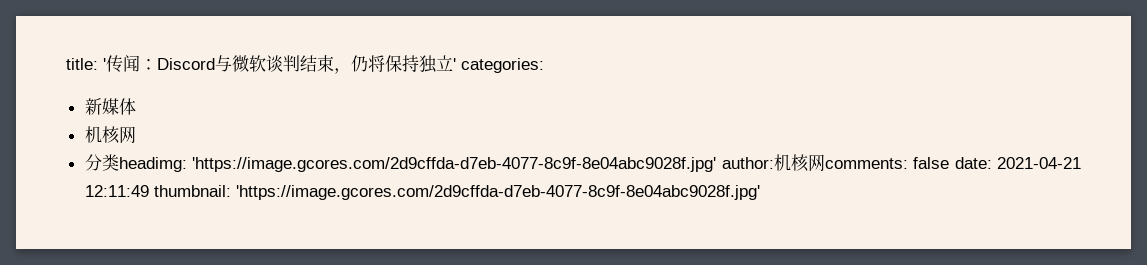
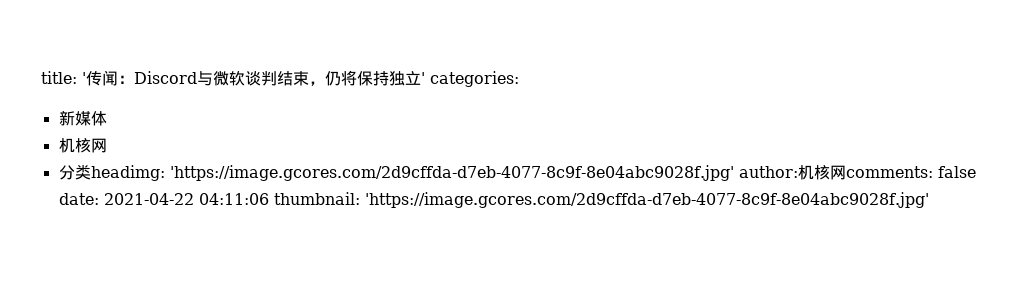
[997,157,1081,169] [84,185,149,197] 2021-04-21 12:11:49 -> [103,193,269,205] 2021-04-22 04:11:06

